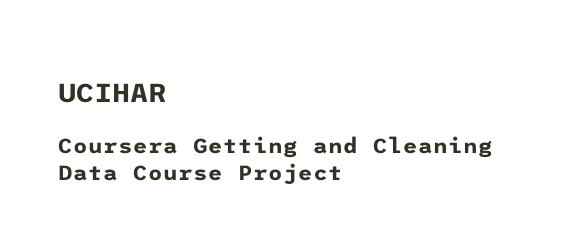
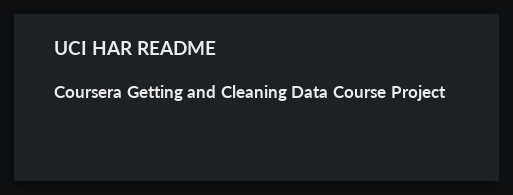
[58,83,166,103] UCIHAR -> [54,41,216,55] UCI HAR README

